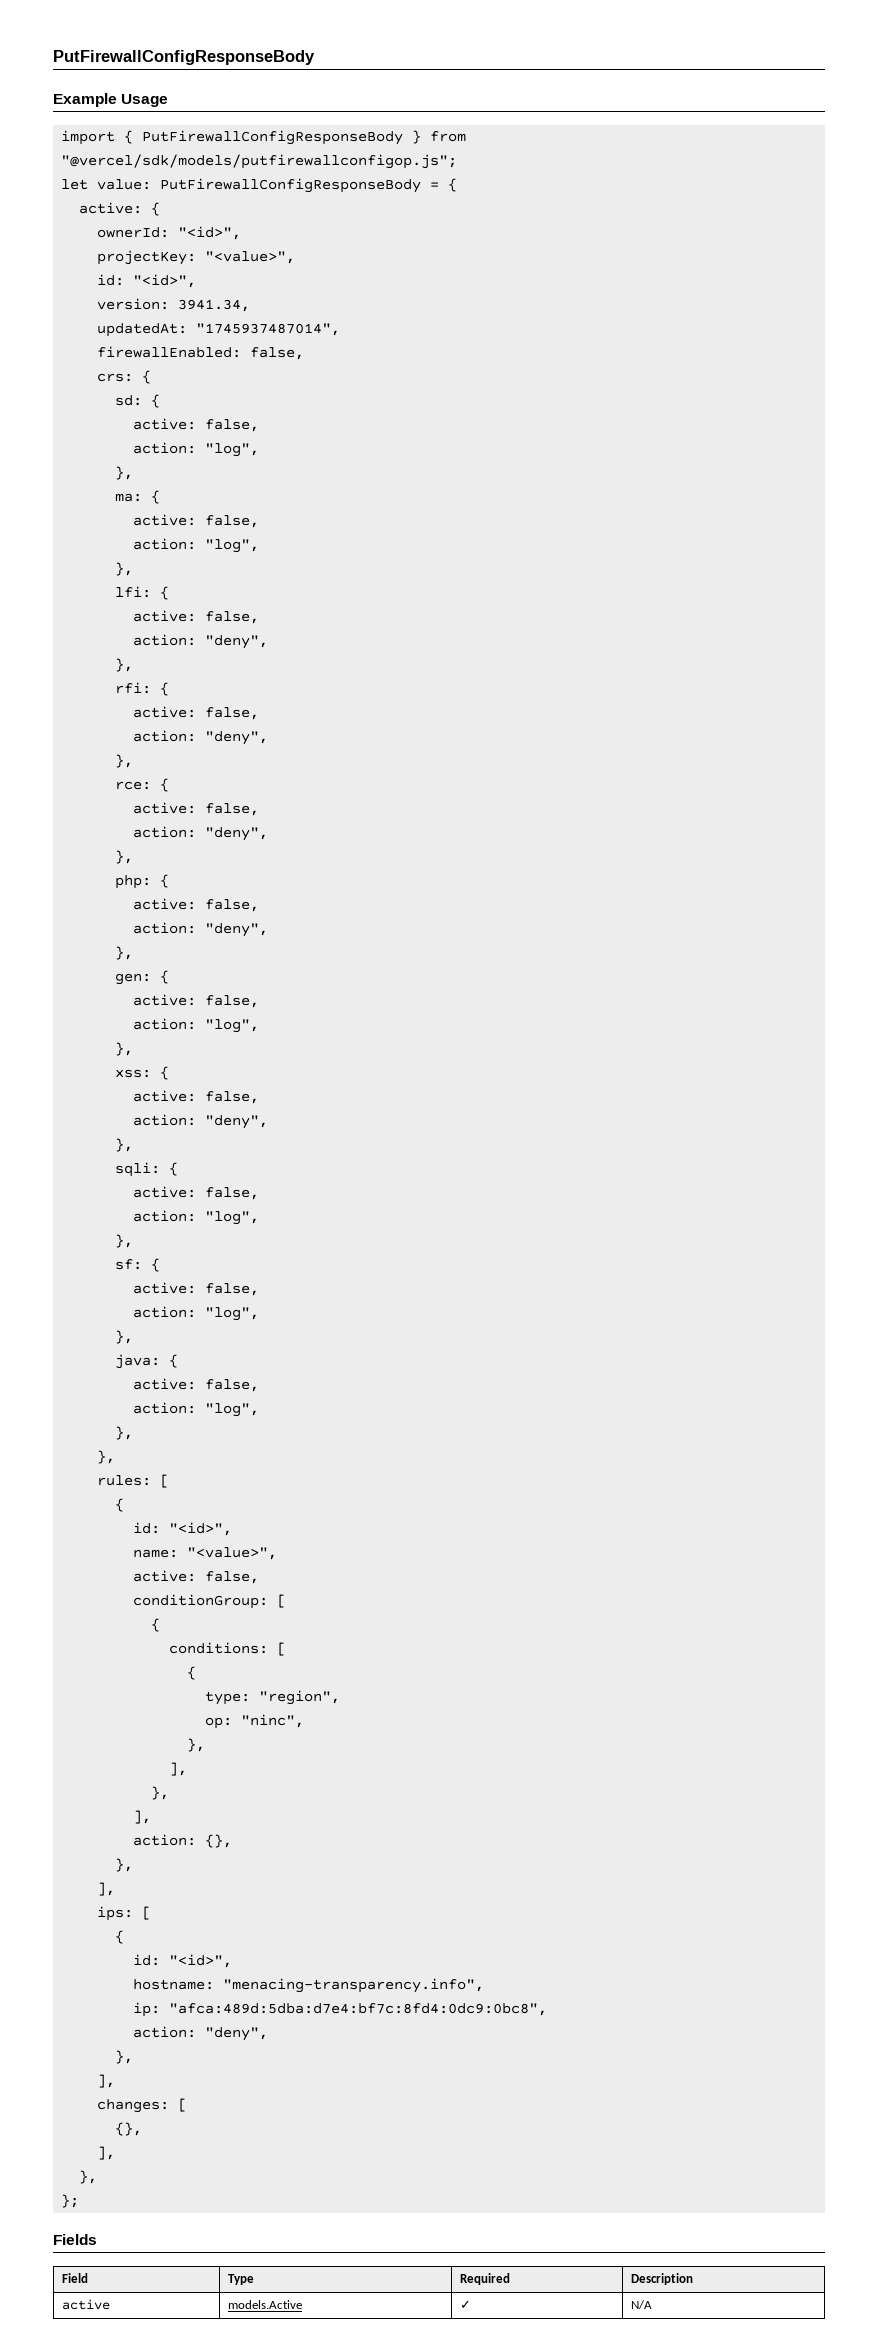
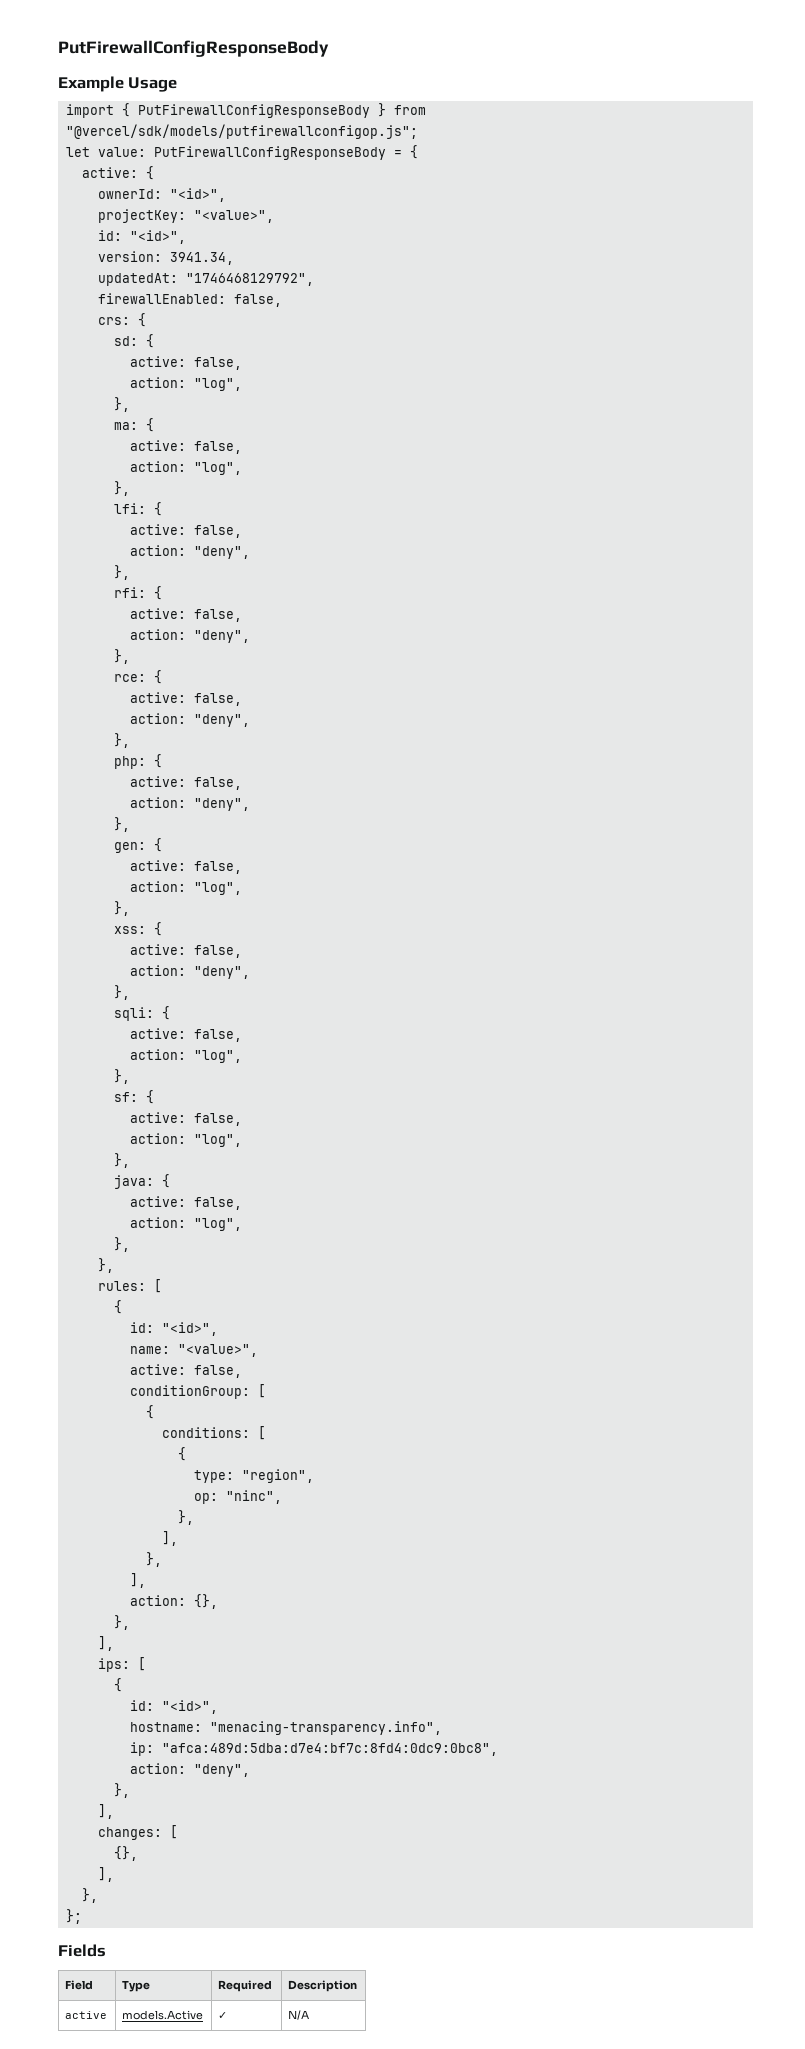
[196,323,341,336] "1745937487014", -> [185,273,314,286] "1746468129792",

